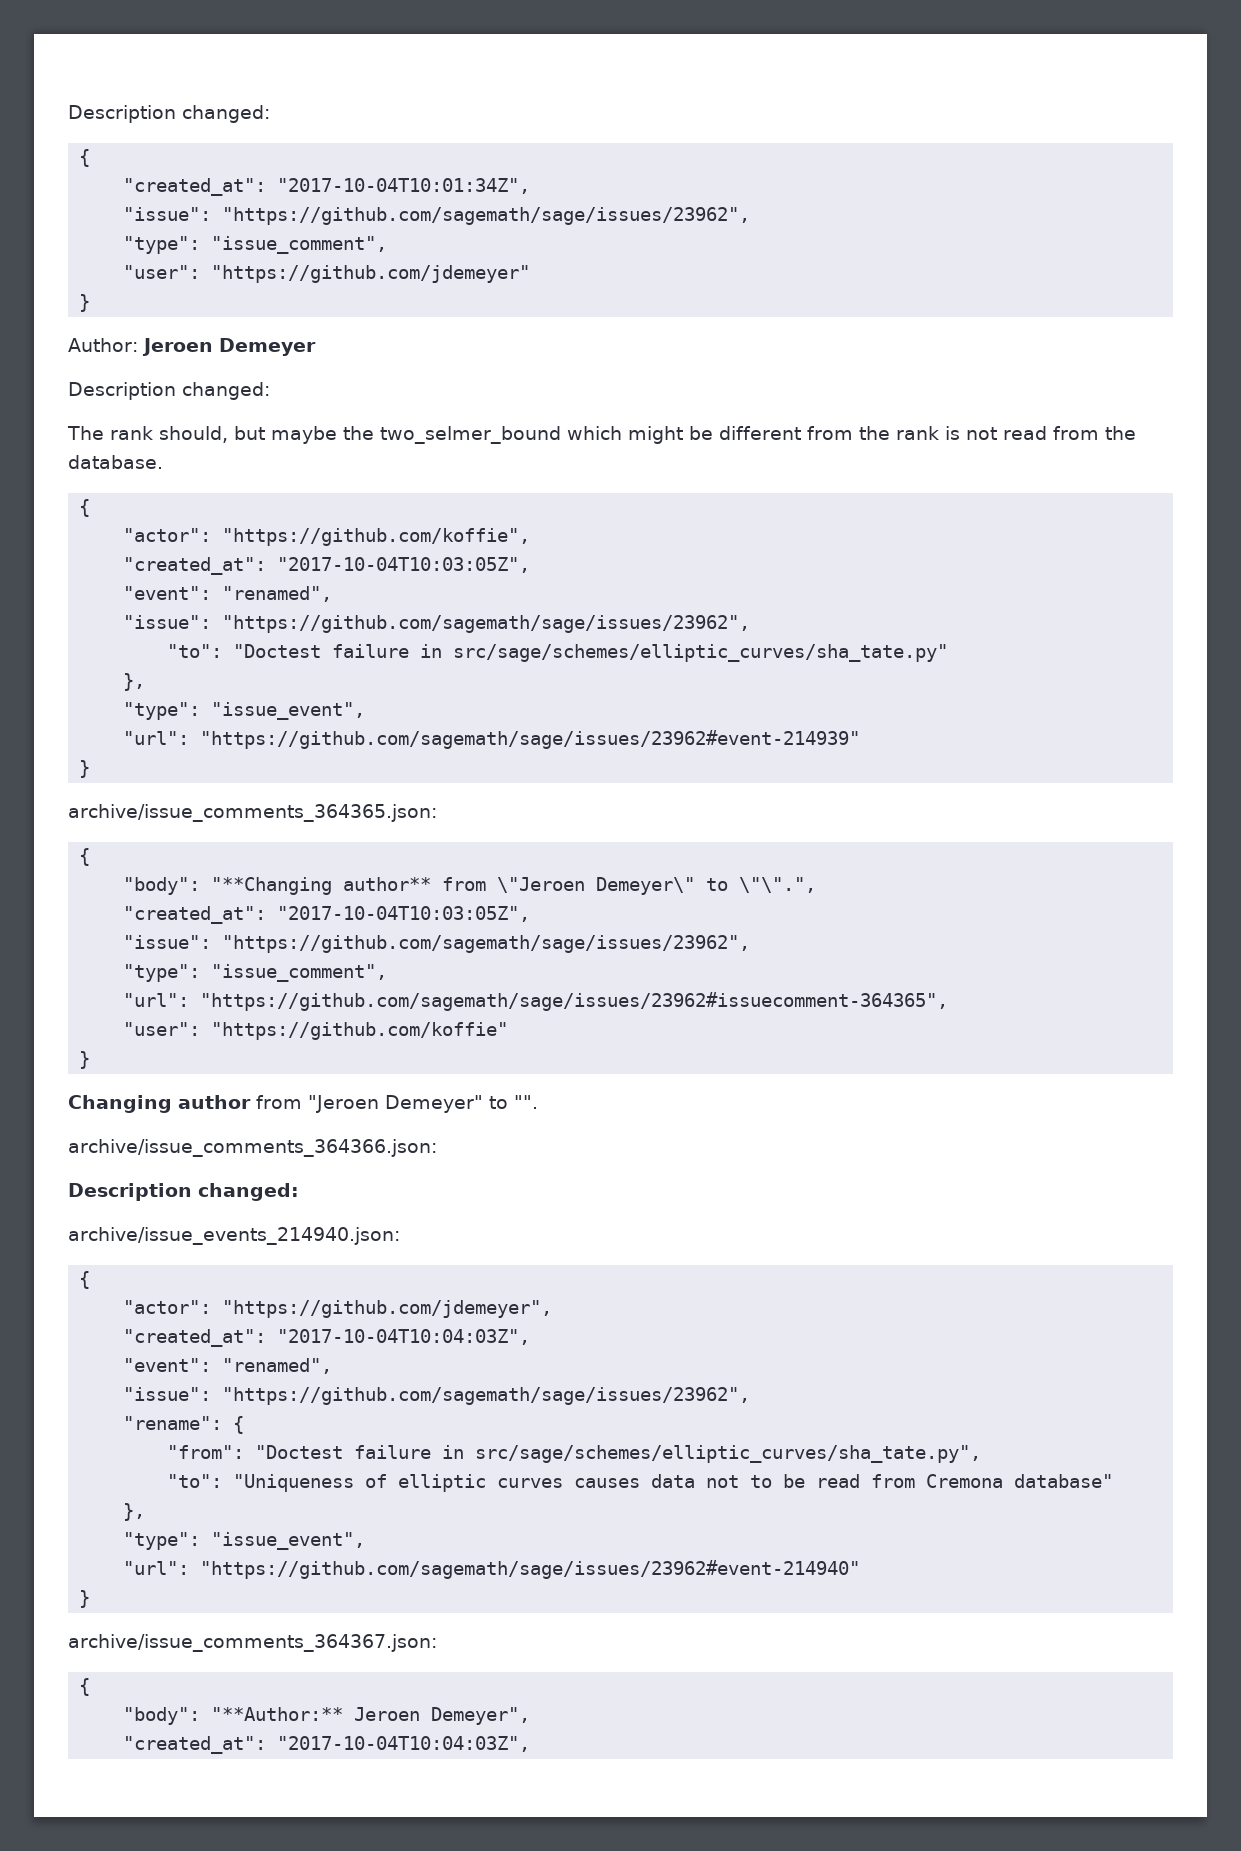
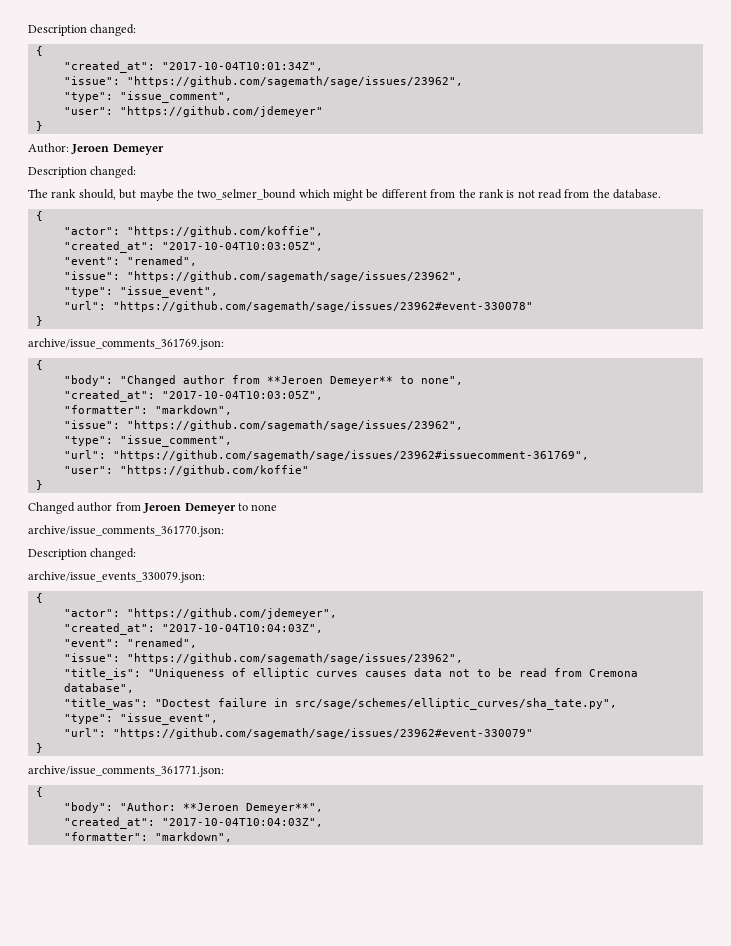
[167,644,949,662] [123,673,146,691] [123,702,366,720] [123,730,861,749] [79,760,91,778] [68,804,437,822] [79,848,91,866] [123,877,817,895] [123,906,531,924] // "to": "Doctest failure in src/sage/schemes/elliptic_curves/sha_tate.py" // }, // "type": "issue_event", // "url": "https://github.com/sagemath/sage/issues/23962#event-214939" // } // archive/issue_comments_364365.json: // { // "body": "**Changing author** from \"Jeroen Demeyer\" to \"\".", // "created_at": "2017-10-04T10:03:05Z", -> [63,286,218,298] [63,301,533,312] [35,316,43,326] [28,338,224,350] [35,360,43,370] [63,375,463,386] [63,390,323,402] [63,405,232,415] // "type": "issue_event", // "url": "https://github.com/sagemath/sage/issues/23962#event-330078" // } // archive/issue_comments_361769.json: // { // "body": "Changed author from **Jeroen Demeyer** to none", // "created_at": "2017-10-04T10:03:05Z", // "formatter": "markdown",
[200,992,949,1011] "https://github.com/sagemath/sage/issues/23962#issuecomment-364365", -> [112,450,589,461] "https://github.com/sagemath/sage/issues/23962#issuecomment-361769",
[68,1095,538,1113] [68,1139,437,1157] [68,1183,299,1201] [68,1227,400,1245] Changing author from "Jeroen Demeyer" to "". // archive/issue_comments_364366.json: // Description changed: // archive/issue_events_214940.json: -> [28,502,278,514] [28,525,224,537] [28,548,137,560] [28,571,205,583] Changed author from Jeroen Demeyer to none // archive/issue_comments_361770.json: // Description changed: // archive/issue_events_330079.json:
[123,1416,245,1434] [167,1445,982,1463] [167,1474,223,1488] "rename": { // "from": "Doctest failure in src/sage/schemes/elliptic_curves/sha_tate.py", // "to": -> [63,668,141,680] "title_is":
[1014,1474,1114,1488] [123,1503,146,1521] [123,1532,366,1550] [123,1560,861,1579] [79,1590,91,1608] [68,1634,437,1652] [79,1678,91,1696] [123,1707,531,1725] [123,1736,531,1754] database" // }, // "type": "issue_event", // "url": "https://github.com/sagemath/sage/issues/23962#event-214940" // } // archive/issue_comments_364367.json: // { // "body": "**Author:** Jeroen Demeyer", // "created_at": "2017-10-04T10:04:03Z", -> [63,683,134,693] [63,698,617,710] [63,713,218,725] [63,728,533,739] [35,743,43,753] [28,765,224,777] [35,787,43,797] [63,802,323,813] [63,817,323,829] [63,832,232,842] database", // "title_was": "Doctest failure in src/sage/schemes/elliptic_curves/sha_tate.py", // "type": "issue_event", // "url": "https://github.com/sagemath/sage/issues/23962#event-330079" // } // archive/issue_comments_361771.json: // { // "body": "Author: **Jeroen Demeyer**", // "created_at": "2017-10-04T10:04:03Z", // "formatter": "markdown",

